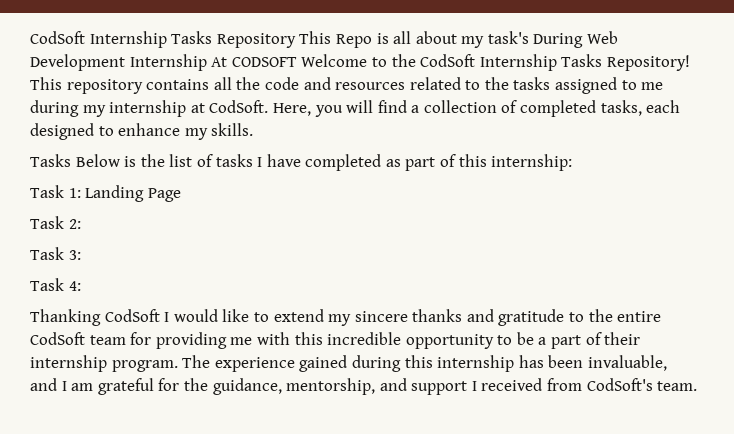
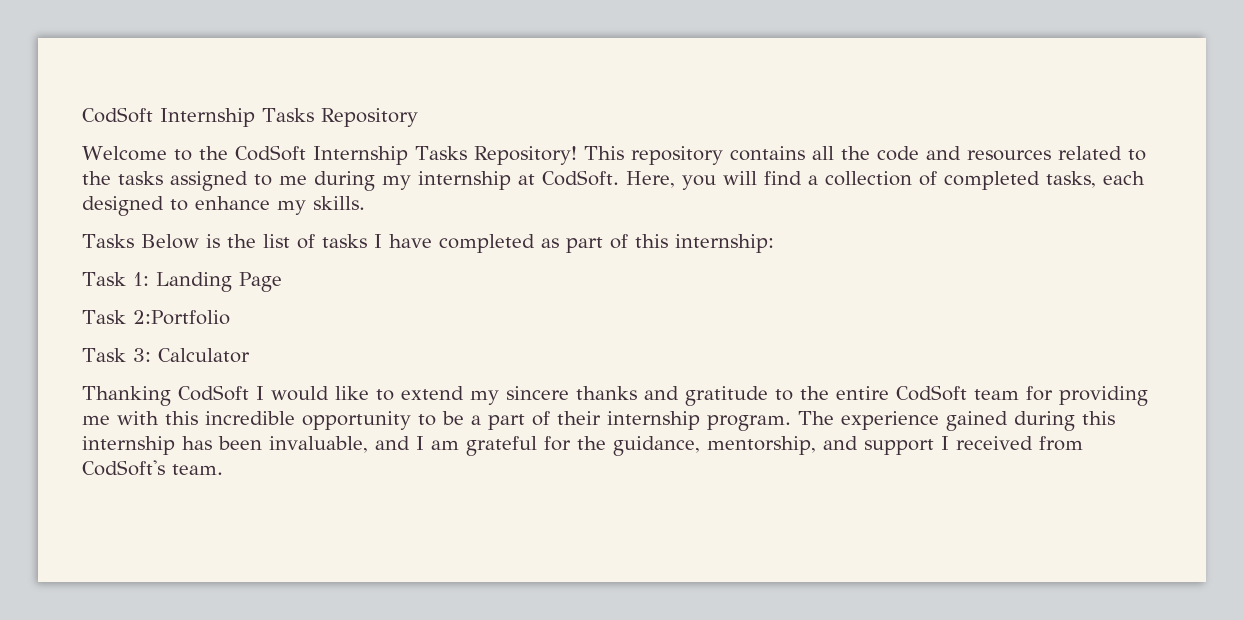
[299,31,619,48] [30,54,297,71] This Repo is all about my task's During Web Development Internship At CODSOFT -> (418, 117) //
[68,219,81,229] 2: -> [132,310,230,325] 2:Portfolio
[30,278,81,291] // Task 4: -> [157,348,250,363] Calculator

